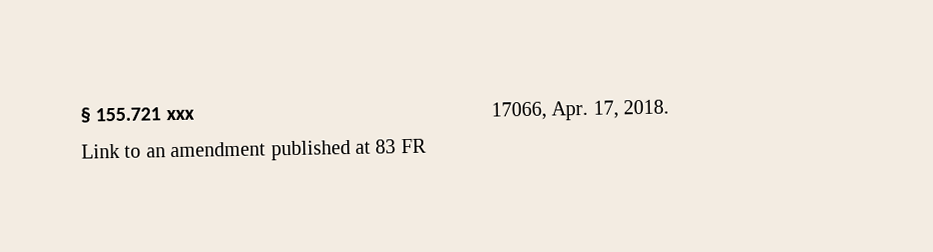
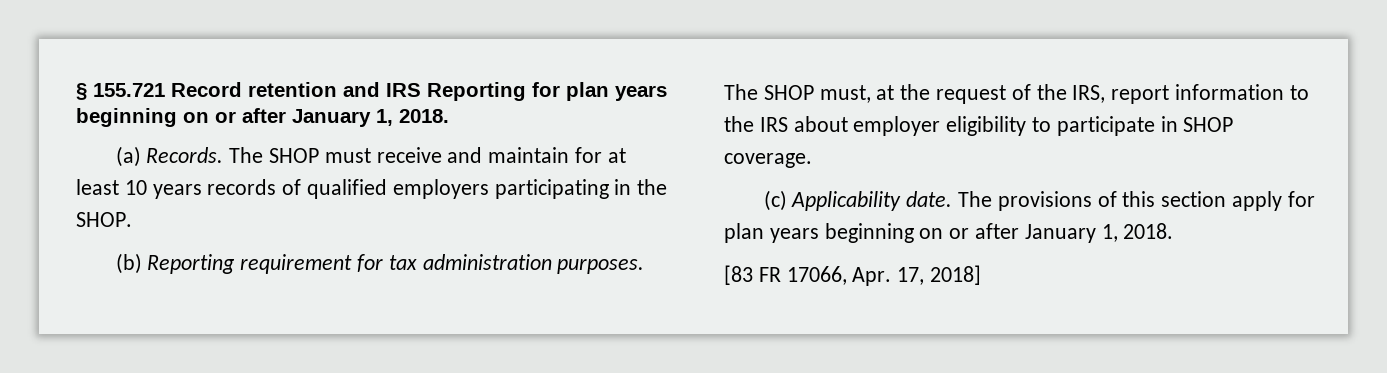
[165,109,195,121] [81,139,397,161] xxx // Link to an amendment published at 83 -> [171,82,667,101] [76,108,449,127] [115,146,626,167] [76,179,668,199] [76,212,132,227] [115,253,645,274] [724,84,1309,104] [724,116,1234,136] [724,153,812,168] [763,190,1315,211] [724,223,1174,243] [724,265,753,285] Record retention and IRS Reporting for plan years beginning on or after January 1, 2018. // (a) Records. The SHOP must receive and maintain for at least 10 years records of qualified employers participating in the SHOP. // (b) Reporting requirement for tax administration purposes. The SHOP must, at the request of the IRS, report information to the IRS about employer eligibility to participate in SHOP coverage. // (c) Applicability date. The provisions of this section apply for plan years beginning on or after January 1, 2018. // [83
[623,99,670,115] 2018. -> [930,265,982,285] 2018]

